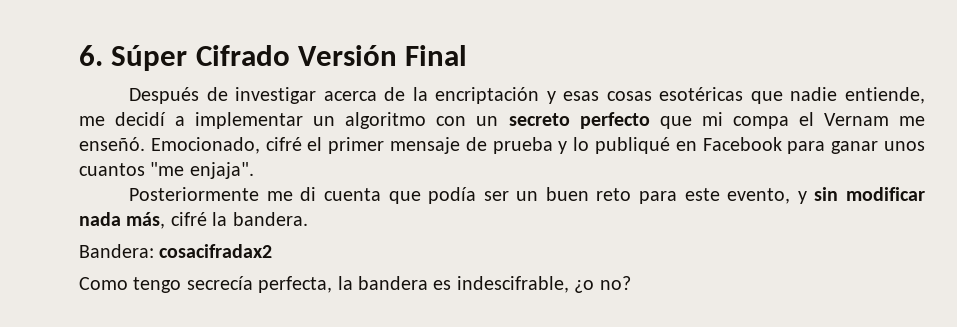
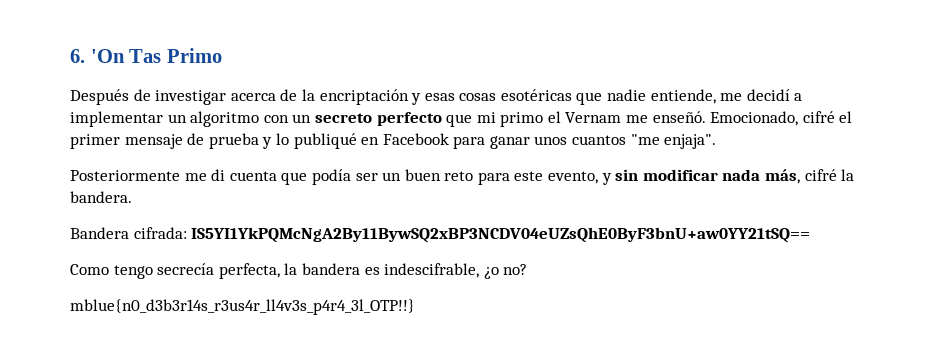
[111,45,468,71] Súper Cifrado Versión Final -> [90,48,222,63] 'On Tas Primo
[732,116,789,129] compa -> [500,112,544,127] primo
[79,244,273,258] Bandera: cosacifradax2 -> [70,227,811,243] Bandera cifrada: IS5YI1YkPQMcNgA2By11BywSQ2xBP3NCDV04eUZsQhE0ByF3bnU+aw0YY21tSQ==
(631, 283) none -> [70,299,415,315] // mblue{n0_d3b3r14s_r3us4r_ll4v3s_p4r4_3l_OTP!!}

